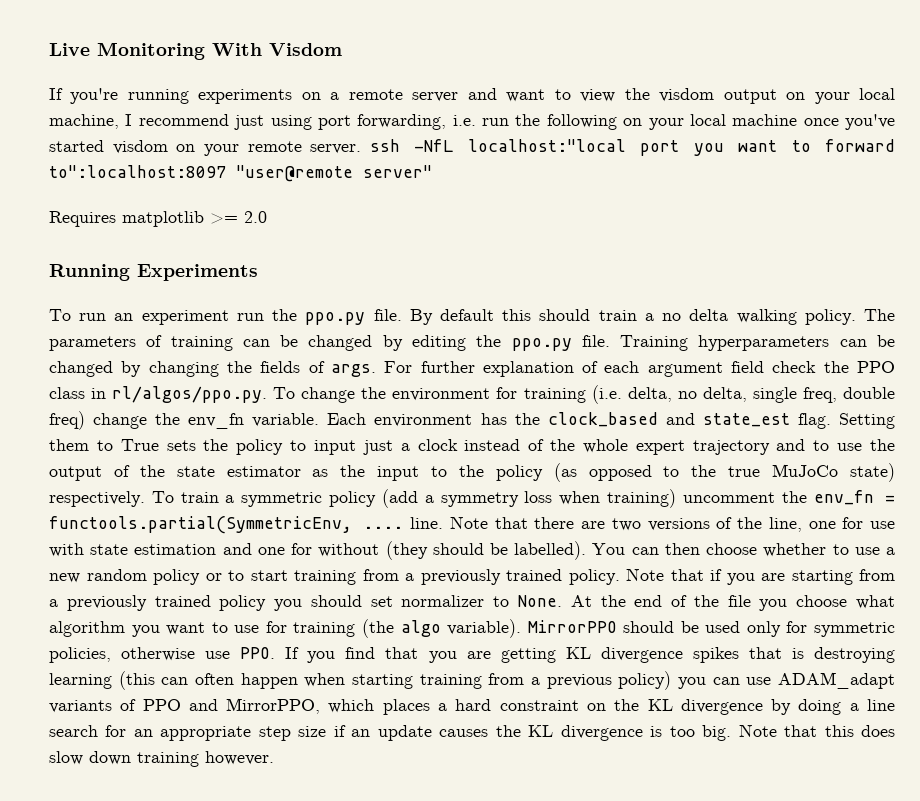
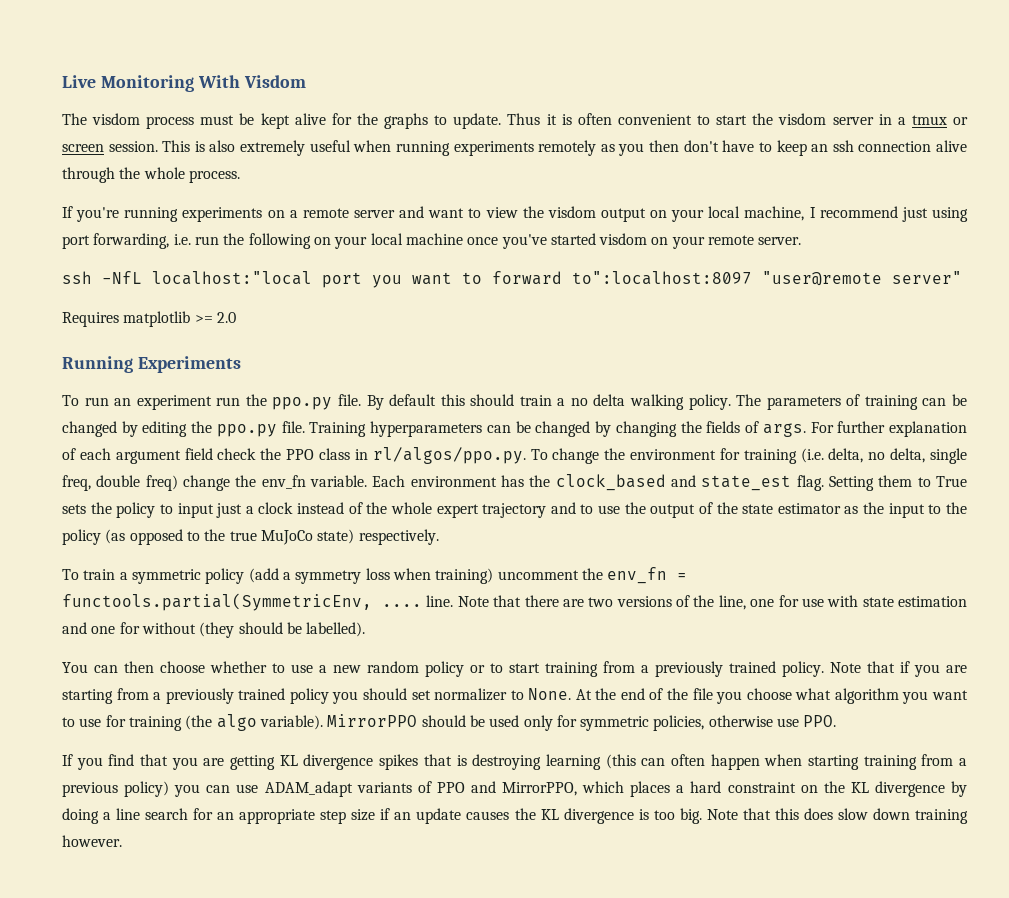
(342, 49) none -> [62,113,969,129] [62,140,967,156] [62,167,240,183] // The visdom process must be kept alive for the graphs to update. Thus it is often convenient to start the visdom server in a tmux or screen session. This is also extremely useful when running experiments remotely as you then don't have to keep an ssh connection alive through the whole process.
(362, 149) none -> (802, 241) //
(145, 499) none -> (439, 537) //
(587, 550) none -> (366, 629) //
(276, 653) none -> (837, 721) //

